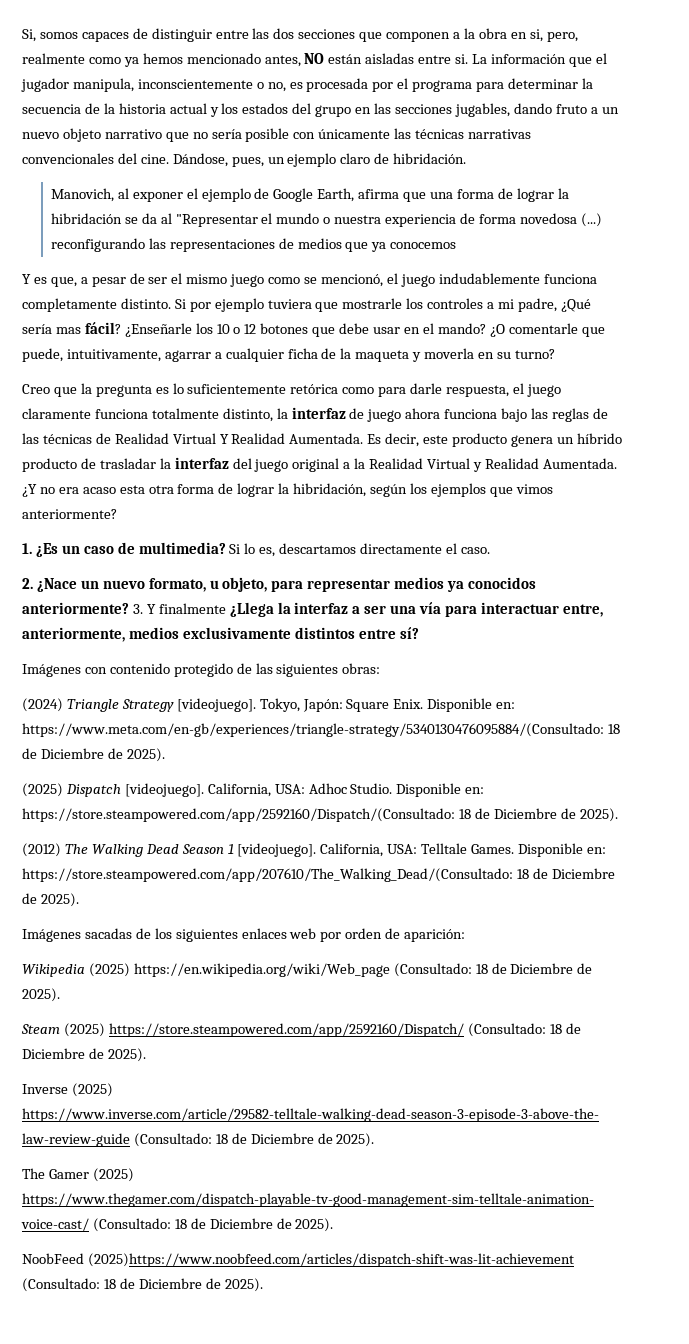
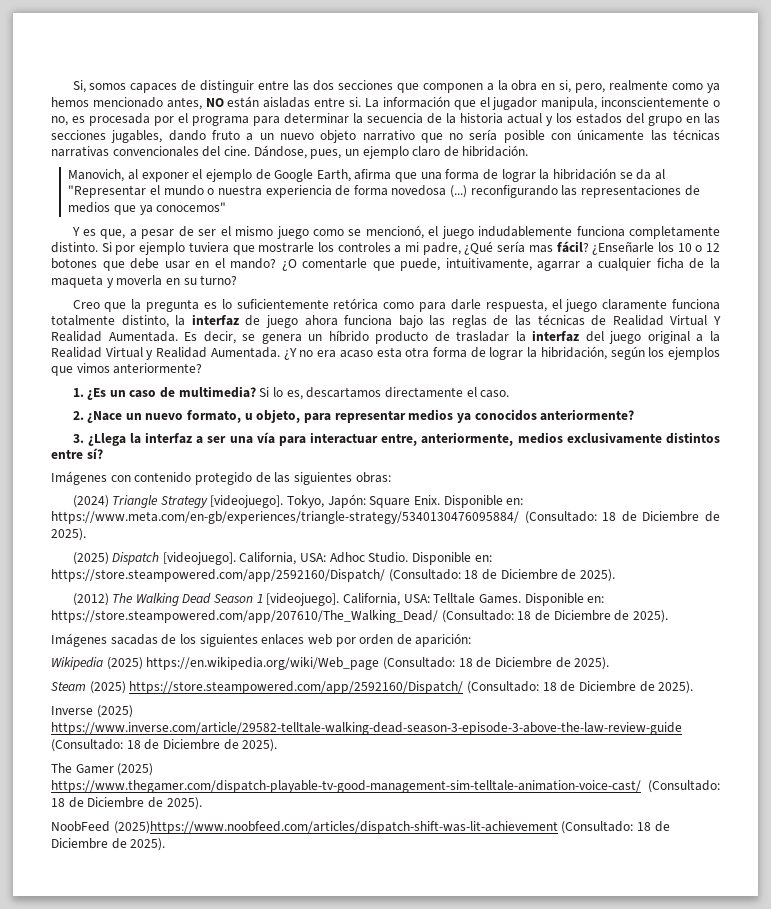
[390,242,457,249] conocemos -> [156,202,227,212] conocemos"
[423,433,508,447] este producto -> [242,334,256,341] se
[132,603,226,614] 3. Y finalmente -> [72,434,84,443] // 3.
[22,723,604,737] https://www.meta.com/en-gb/experiences/triangle-strategy/5340130476095884/(Consultado: -> [51,511,597,524] https://www.meta.com/en-gb/experiences/triangle-strategy/5340130476095884/ (Consultado:
[22,808,455,822] https://store.steampowered.com/app/2592160/Dispatch/(Consultado: -> [51,569,461,582] https://store.steampowered.com/app/2592160/Dispatch/ (Consultado:
[22,868,513,882] https://store.steampowered.com/app/207610/The_Walking_Dead/(Consultado: -> [51,610,514,623] https://store.steampowered.com/app/207610/The_Walking_Dead/ (Consultado:

